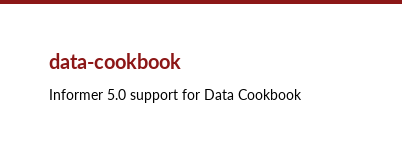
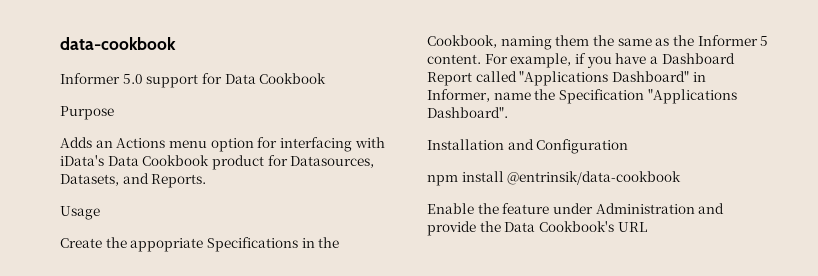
(302, 94) none -> [60,106,114,120] [60,137,385,152] [60,155,375,170] [60,173,207,188] [60,206,100,220] [60,237,340,252] [427,35,769,50] [427,53,735,68] [427,71,706,86] [427,89,737,104] [427,107,508,118] [427,139,629,154] [427,171,682,186] [427,203,725,214] [427,221,647,236] // Purpose // Adds an Actions menu option for interfacing with iData's Data Cookbook product for Datasources, Datasets, and Reports. // Usage // Create the appopriate Specifications in the Cookbook, naming them the same as the Informer 5 content. For example, if you have a Dashboard Report called "Applications Dashboard" in Informer, name the Specification "Applications Dashboard". // Installation and Configuration // npm install @entrinsik/data-cookbook // Enable the feature under Administration and provide the Data Cookbook's URL

